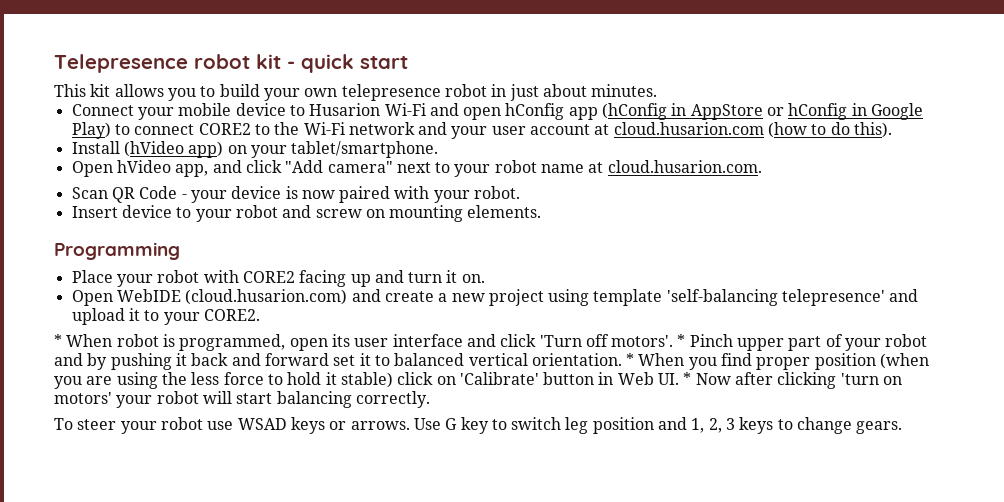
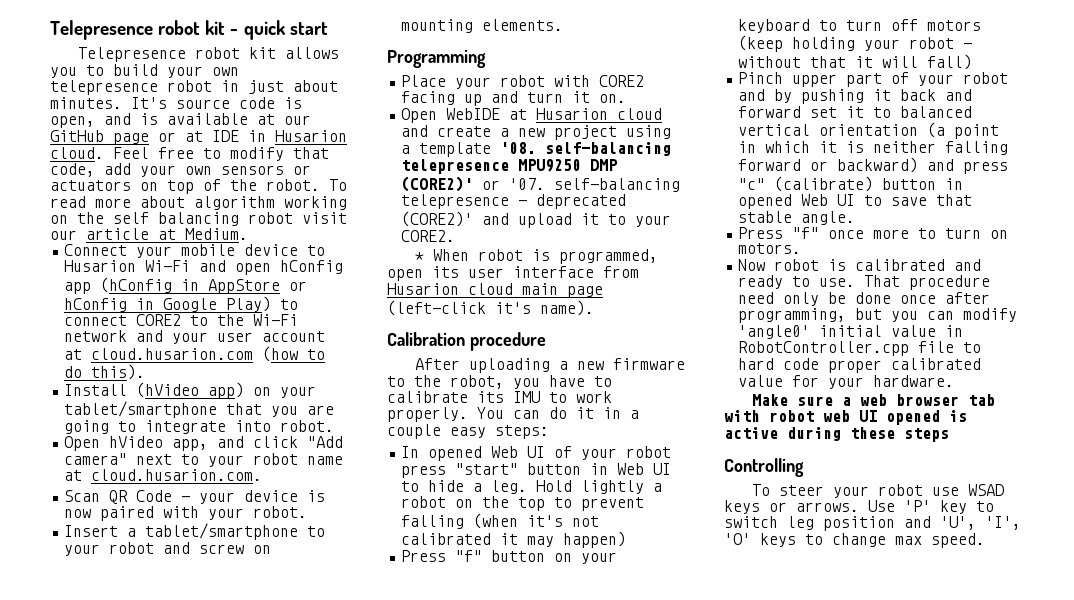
[54,84,86,97] This -> [78,47,241,62] Telepresence robot
(658, 90) none -> [131,97,302,109] [50,113,311,128] [50,130,347,145] [50,147,329,161] [50,163,311,177] [50,179,347,194] [50,196,347,210] [50,212,347,226] [50,228,248,240] It's source code is open, and is available at our GitHub page or at IDE in Husarion cloud. Feel free to modify that code, add your own sensors or actuators on top of the robot. To read more about algorithm working on the self balancing robot visit our article at Medium.
[291,141,439,158] tablet/smartphone. -> [64,401,335,418] [64,420,335,434] tablet/smartphone that you are going to integrate into robot.
[121,205,172,218] device -> [127,523,299,540] a tablet/smartphone
[185,289,348,305] (cloud.husarion.com) -> [509,108,663,120] at Husarion cloud
[593,289,886,306] template 'self-balancing telepresence' -> [401,142,672,157] [401,159,619,174] [401,176,681,192] [401,194,627,209] [401,211,474,227] a template '08. self-balancing telepresence MPU9250 DMP (CORE2)' or '07. self-balancing telepresence - deprecated (CORE2)'
[466,334,686,347] and click 'Turn off motors'. * -> [603,266,639,278] [387,283,603,298] [387,300,594,316] [387,332,546,351] [415,358,686,373] [387,375,612,389] [387,391,612,403] [387,407,639,422] [387,424,549,439] [401,446,672,461] [401,463,672,478] [401,480,663,494] [401,496,645,511] [401,513,600,529] [401,531,627,548] [401,550,618,564] [738,19,982,33] [738,35,973,52] [738,54,973,70] from Husarion cloud main page (left-click it's name). // Calibration procedure // After uploading a new firmware to the robot, you have to calibrate its IMU to work properly. You can do it in a couple easy steps: // In opened Web UI of your robot press "start" button in Web UI to hide a leg. Hold lightly a robot on the top to prevent falling (when it's not calibrated it may happen) // Press "f" button on your keyboard to turn off motors (keep holding your robot - without that it will fall) //
[531,353,930,370] [54,372,903,389] [54,391,430,408] orientation. * When you find proper position (when you are using the less force to hold it stable) click on 'Calibrate' button in Web UI. * Now after clicking 'turn on motors' your robot will start balancing correctly. -> [819,122,1000,139] [738,141,1009,155] [738,157,1009,174] [738,176,964,192] [738,194,973,209] [738,211,856,225] [738,227,1009,239] [738,243,802,254] [738,259,982,271] [738,275,991,290] [738,292,991,306] [738,308,1018,323] [738,325,964,339] [738,341,982,356] [738,358,982,373] [738,375,955,389] [752,394,996,406] [724,410,967,425] [724,427,949,442] [724,458,804,477] orientation (a point in which it is neither falling forward or backward) and press "c" (calibrate) button in opened Web UI to save that stable angle. // Press "f" once more to turn on motors. // Now robot is calibrated and ready to use. That procedure need only be done once after programming, but you can modify 'angle0' initial value in RobotController.cpp file to hard code proper calibrated value for your hardware. // Make sure a web browser tab with robot web UI opened is active during these steps // Controlling
[445,418,458,430] G -> [904,500,931,512] 'P'
[691,418,736,433] 1, 2, 3 -> [940,516,1021,530] [724,533,751,545] 'U', 'I', 'O'
[856,421,903,434] gears. -> [895,533,985,548] max speed.

